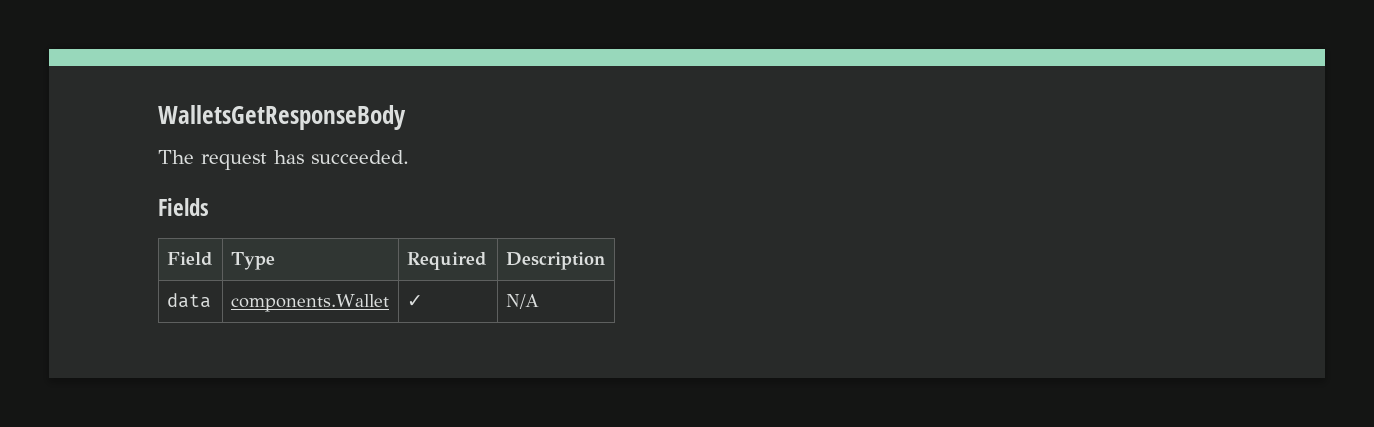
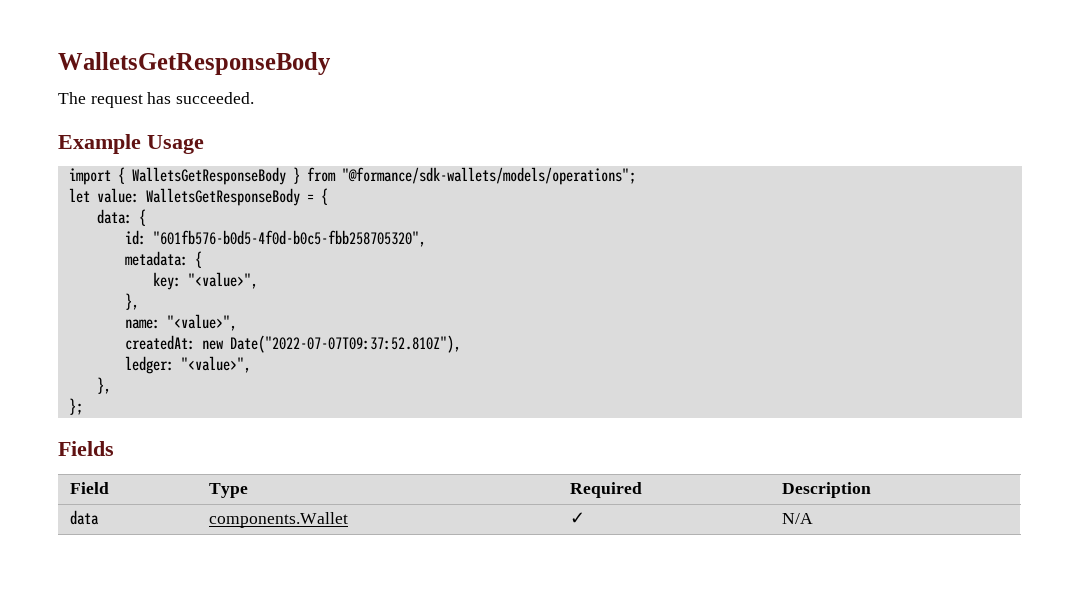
(409, 157) none -> [58,134,204,154] [68,167,636,185] [68,188,328,206] [96,209,146,226] [124,230,426,247] [124,251,202,268] [152,272,258,290] [124,293,139,310] [124,314,237,331] [124,335,461,353] [124,356,251,374] [96,377,111,394] [68,398,83,415] // Example Usage // import { WalletsGetResponseBody } from "@formance/sdk-wallets/models/operations"; // let value: WalletsGetResponseBody = { // data: { // id: "601fb576-b0d5-4f0d-b0c5-fbb258705320", // metadata: { // key: "<value>", // }, // name: "<value>", // createdAt: new Date("2022-07-07T09:37:52.810Z"), // ledger: "<value>", // }, // };

